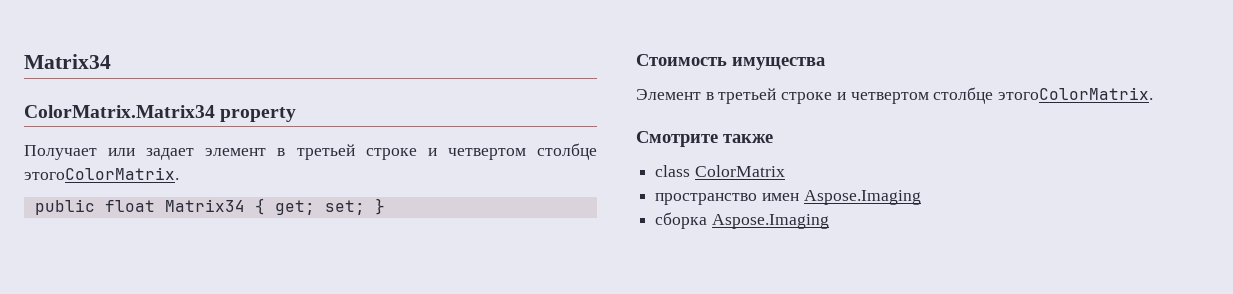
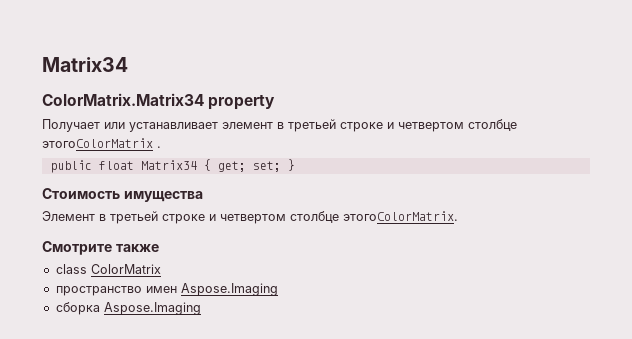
[146,148,195,160] задает -> [129,122,218,132] устанавливает
[24,167,179,180] этогоColorMatrix. -> [42,138,161,148] этогоColorMatrix .

